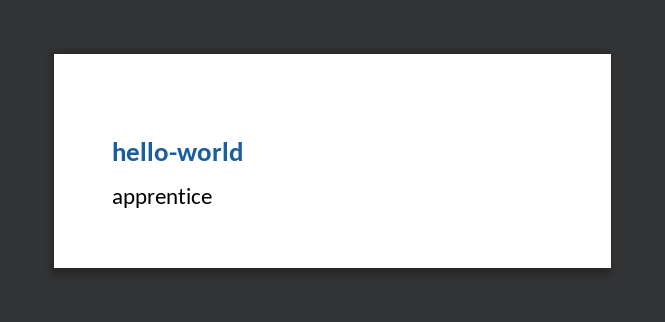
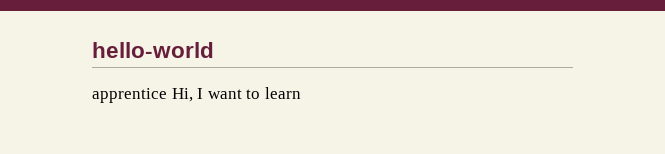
(212, 198) none -> [171,87,301,102] Hi, I want to learn

